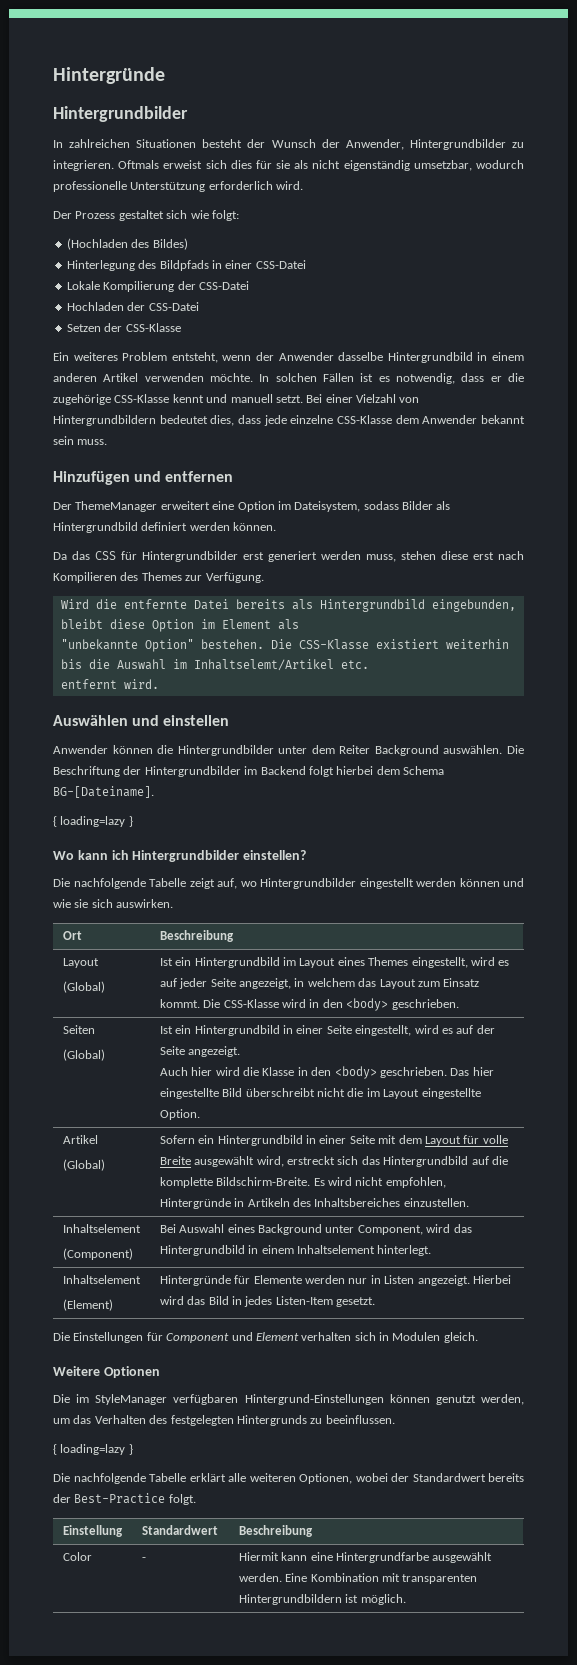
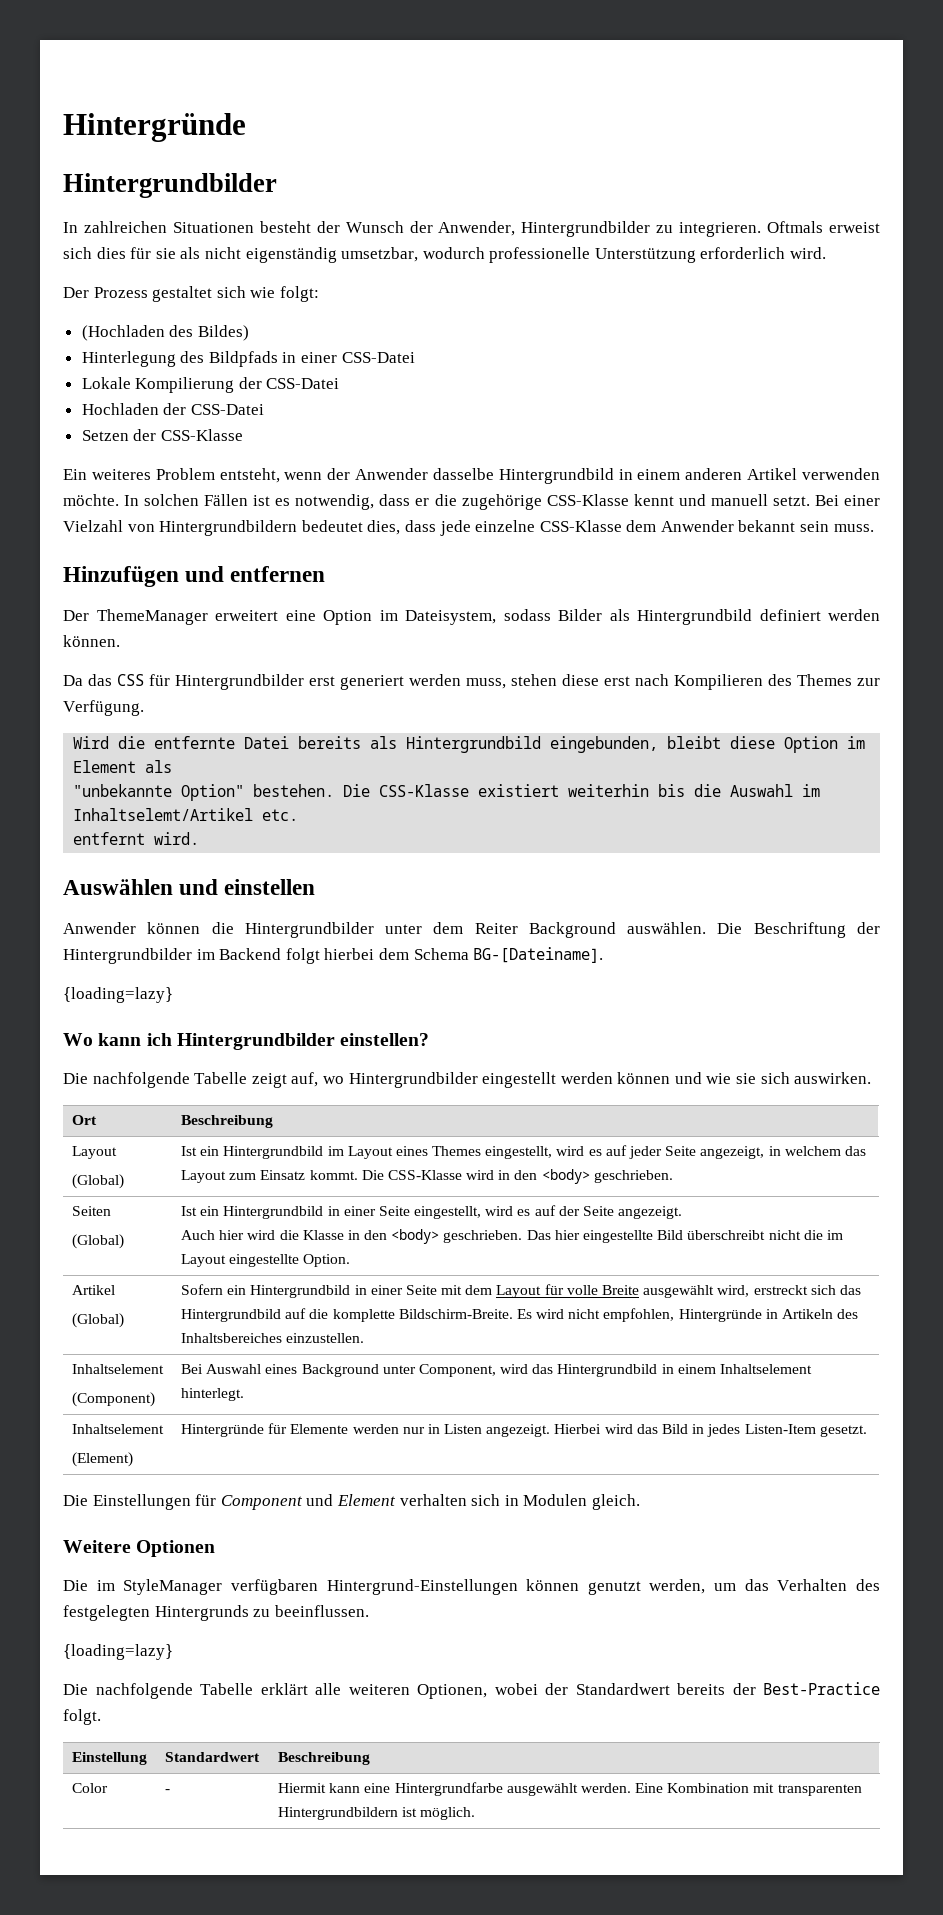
[53,816,133,827] { loading=lazy } -> [63,987,173,1003] {loading=lazy}
[53,1444,133,1455] { loading=lazy } -> [63,1644,173,1660] {loading=lazy}

